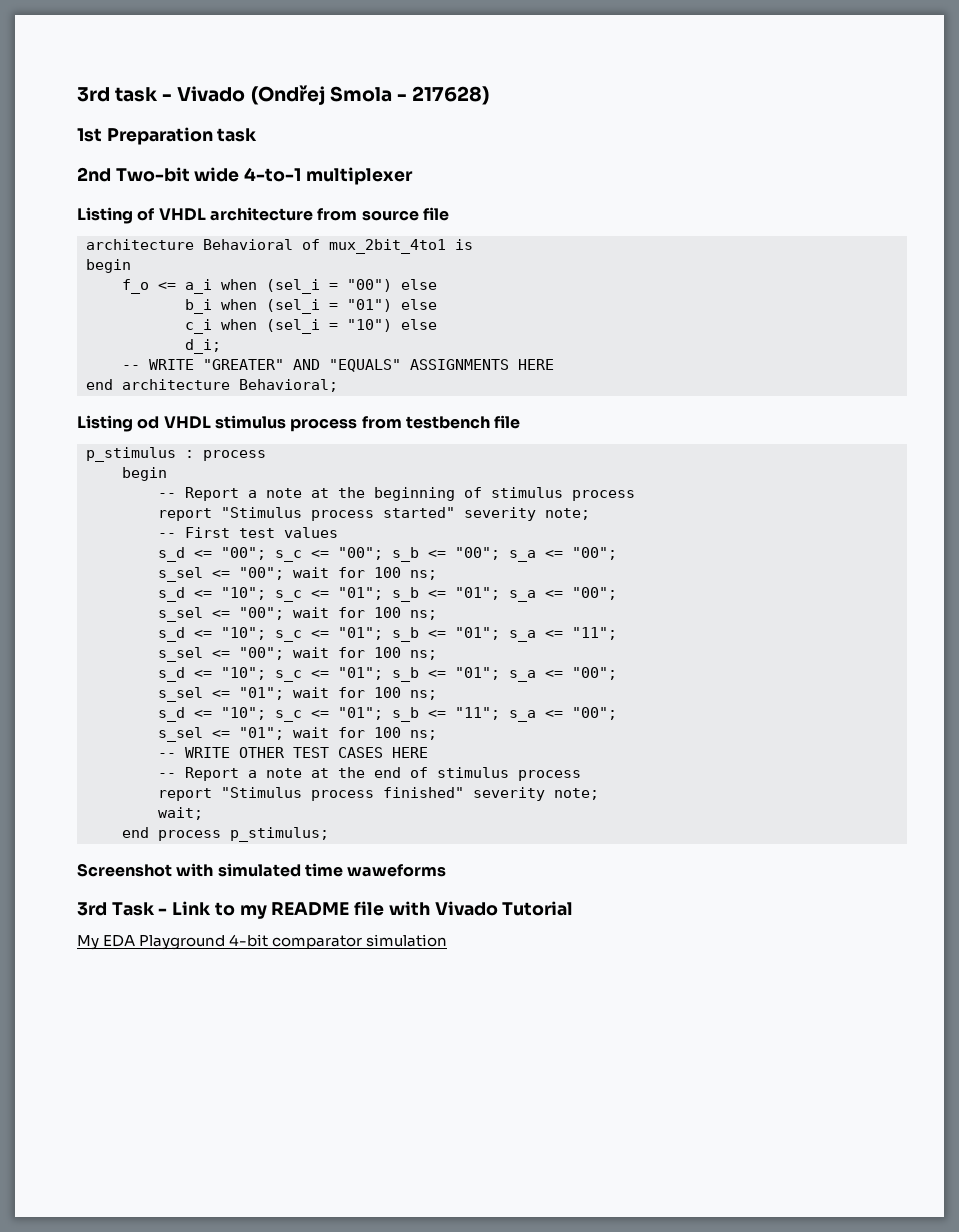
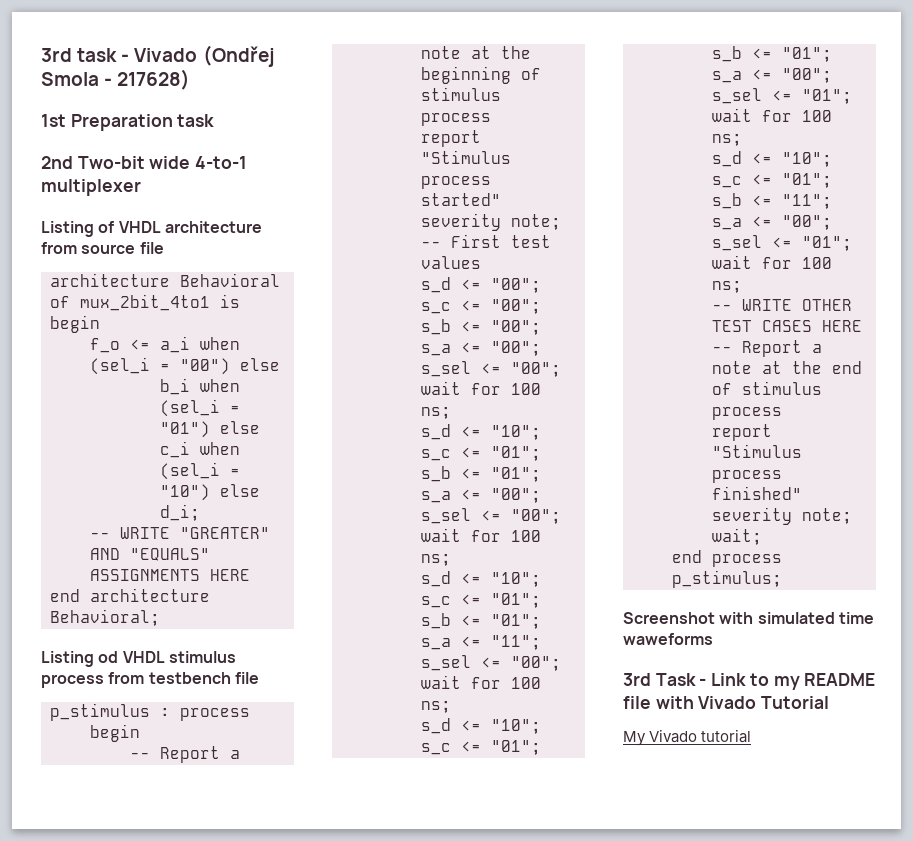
[103,934,448,950] EDA Playground 4-bit comparator simulation -> [649,729,752,743] Vivado tutorial

